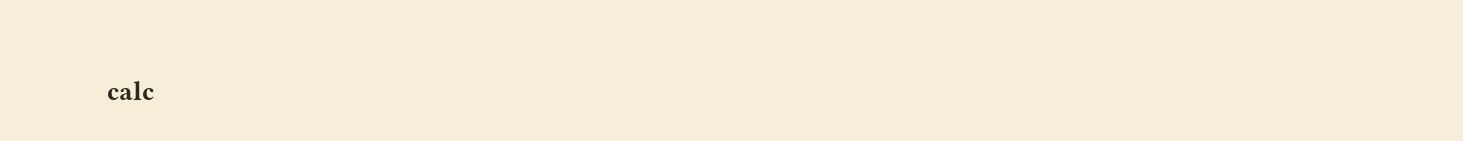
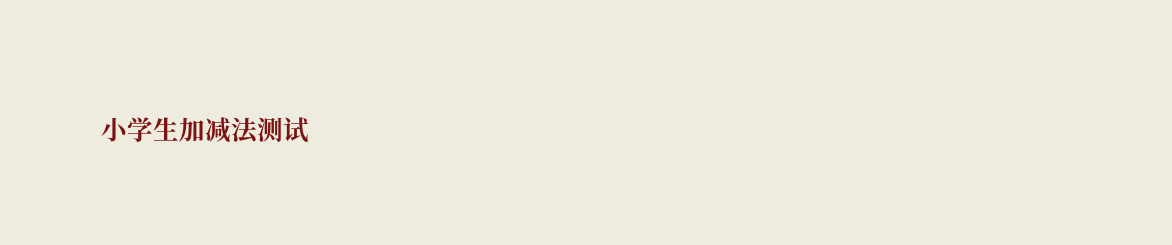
[107,81,154,100] calc -> [101,117,309,144] 小学生加减法测试

